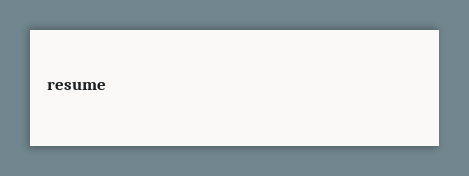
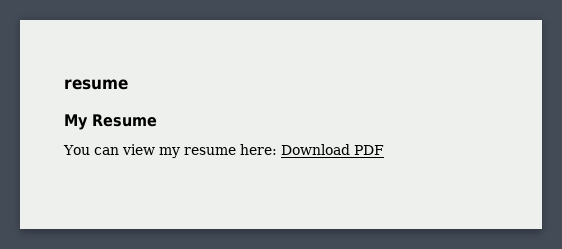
[47,81,106,90] resume -> [64,79,128,90] [64,114,157,130] [63,144,384,158] resume // My Resume // You can view my resume here: Download PDF

